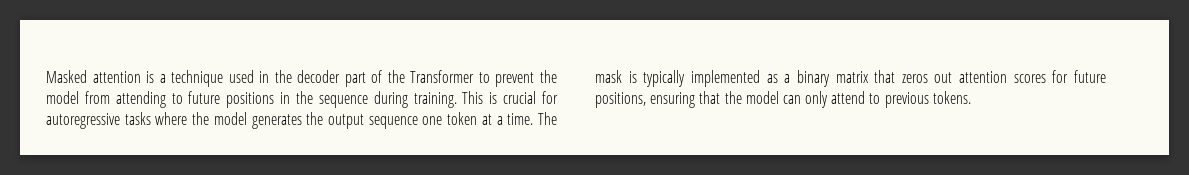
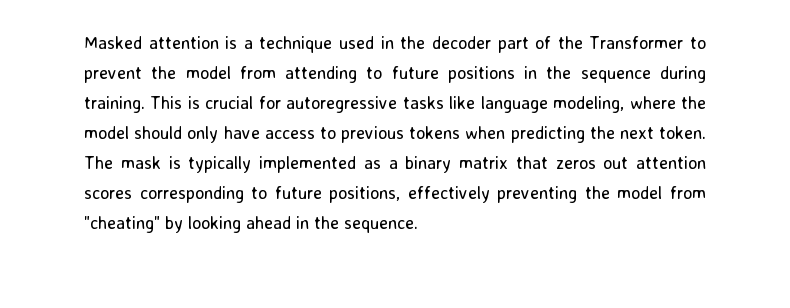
[155,112,534,129] where the model generates the output sequence one token at a time. -> [449,96,706,113] [84,126,706,143] like language modeling, where the model should only have access to previous tokens when predicting the next token.
[1052,70,1107,83] [595,91,971,108] for future positions, ensuring that the model can only attend to previous tokens. -> [139,186,706,203] [84,216,418,233] corresponding to future positions, effectively preventing the model from "cheating" by looking ahead in the sequence.

